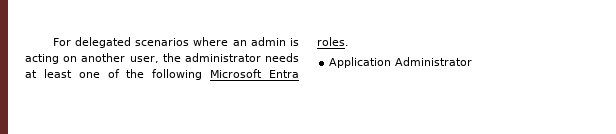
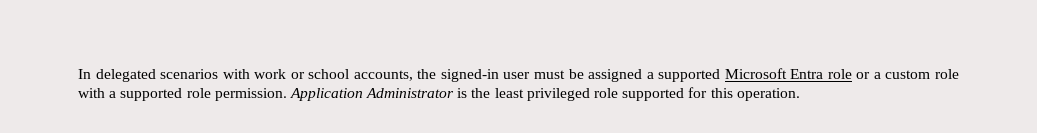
[52,38,71,46] For -> [78,69,91,79] In
[193,37,300,46] [25,53,299,64] [25,69,299,80] [317,37,349,46] [329,57,473,68] where an admin is acting on another user, the administrator needs at least one of the following Microsoft Entra roles. // Application Administrator -> [222,68,959,82] [78,87,800,101] with work or school accounts, the signed-in user must be assigned a supported Microsoft Entra role or a custom role with a supported role permission. Application Administrator is the least privileged role supported for this operation.

